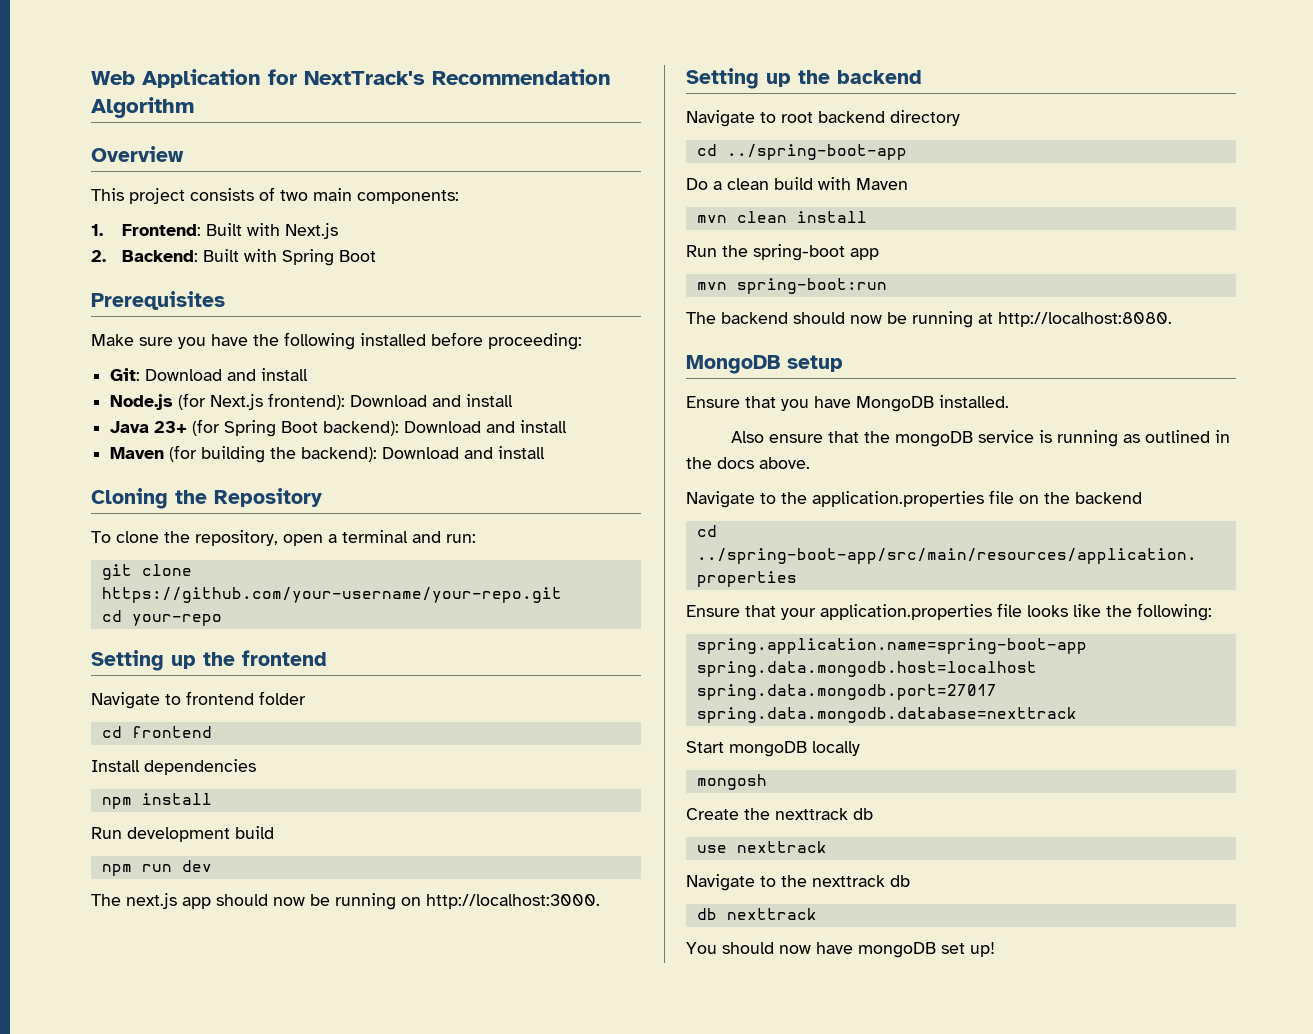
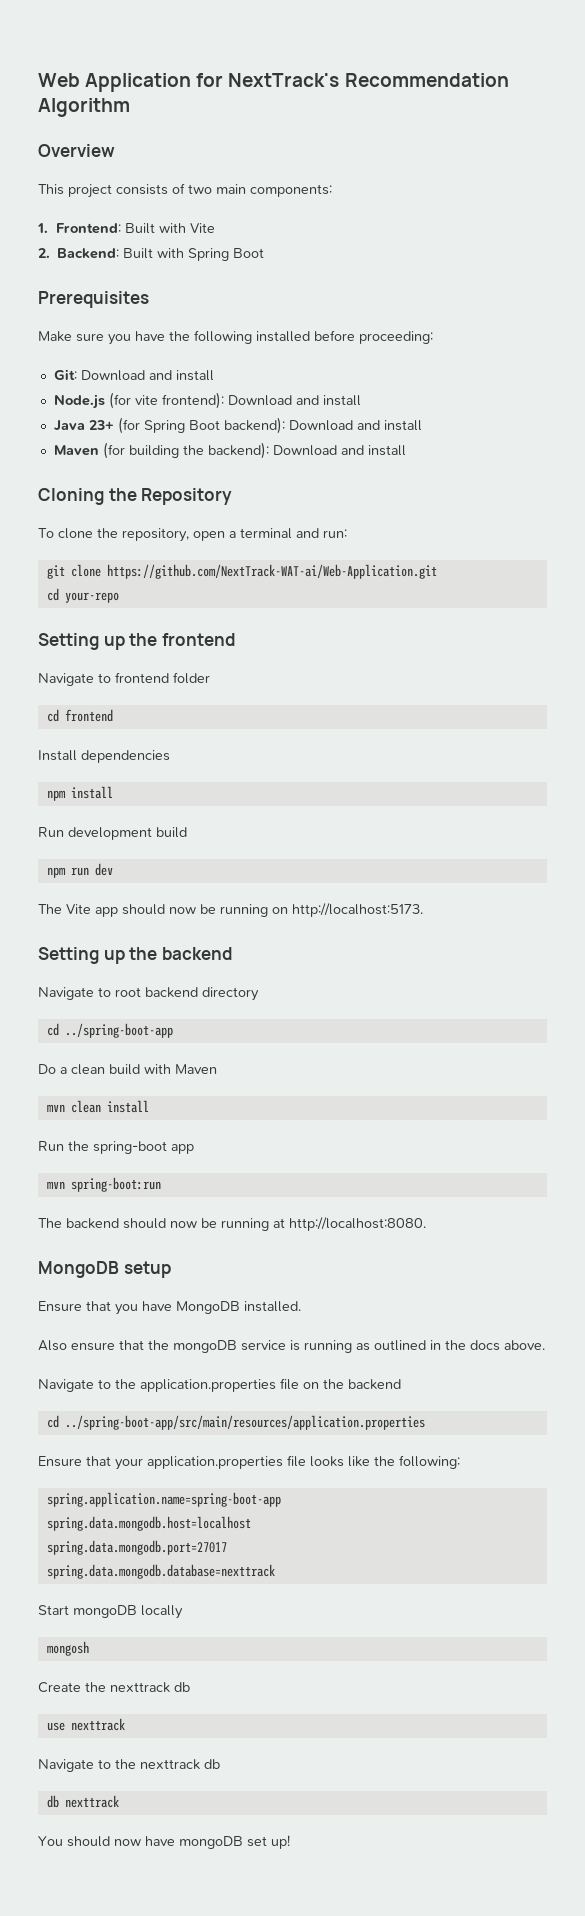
[285,223,339,239] Next.js -> [190,223,216,233] Vite
[210,394,264,410] Next.js -> [134,395,158,405] vite
[101,587,562,603] https://github.com/your-username/your-repo.git -> [106,564,437,579] https://github.com/NextTrack-WAT-ai/Web-Application.git
[126,893,177,909] next.js -> [66,904,91,914] Vite
[426,894,600,909] http://localhost:3000. -> [292,903,423,917] http://localhost:5173.

